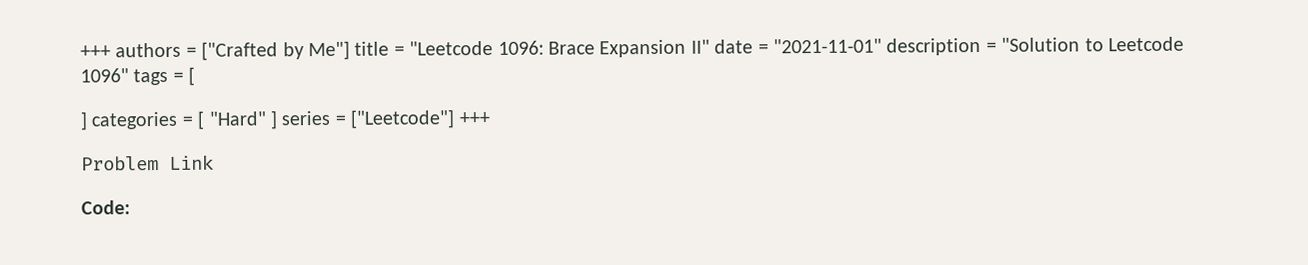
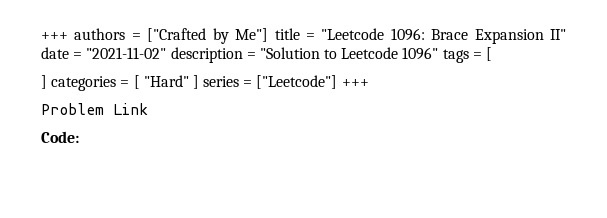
[772,38,882,54] "2021-11-01" -> [86,47,167,59] "2021-11-02"

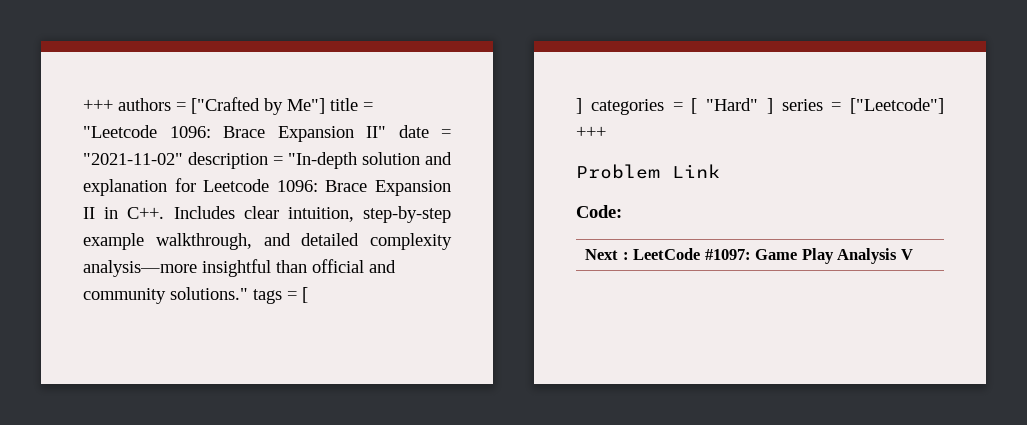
[259,47,439,60] "Solution to Leetcode 1096" -> [288,152,452,169] [83,178,451,196] [83,206,451,223] [83,233,452,250] [83,259,396,277] [83,287,248,304] "In-depth solution and explanation for Leetcode 1096: Brace Expansion II in C++. Includes clear intuition, step-by-step example walkthrough, and detailed complexity analysis—more insightful than official and community solutions."
(79, 137) none -> [585,248,913,264] // Next : LeetCode #1097: Game Play Analysis V

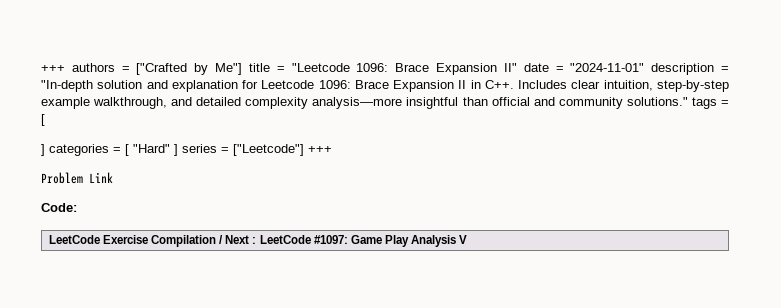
[83,153,183,165] "2021-11-02" -> [570,63,645,72] "2024-11-01"
(622, 211) none -> [48,235,224,247] LeetCode Exercise Compilation /

